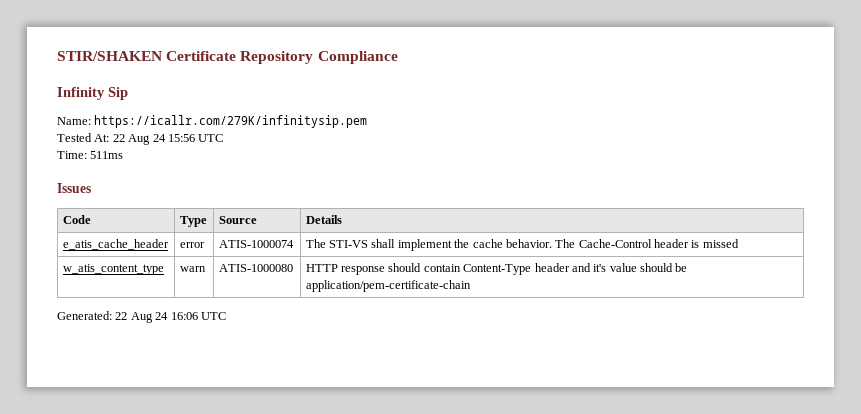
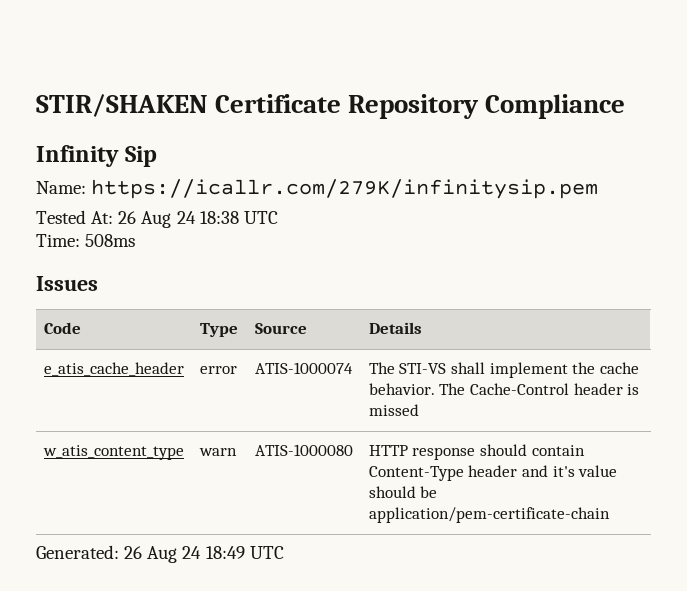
[112,134,195,145] 22 Aug 24 15:56 -> [118,211,239,228] 26 Aug 24 18:38
[90,151,124,159] 511ms -> [85,234,136,247] 508ms
[115,312,198,323] 22 Aug 24 16:06 -> [124,546,245,563] 26 Aug 24 18:49

